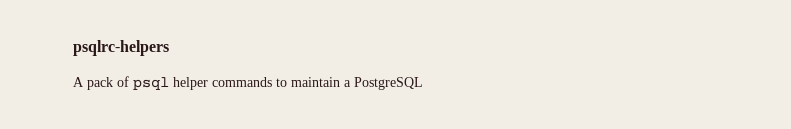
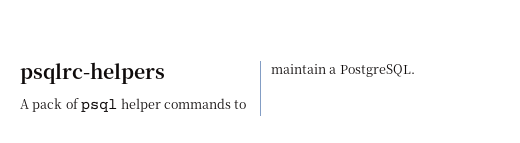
[354,77,423,90] PostgreSQL -> [339,64,415,77] PostgreSQL.

